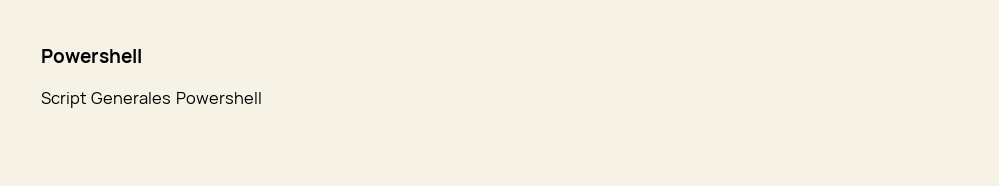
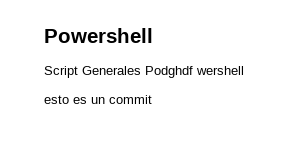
[175,92,262,104] Powershell -> [145,66,244,78] [44,95,152,104] Podghdf wershell // esto es un commit

